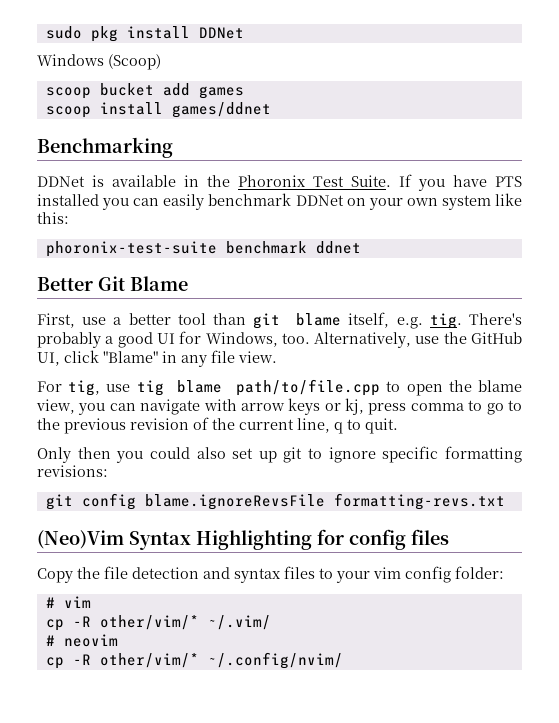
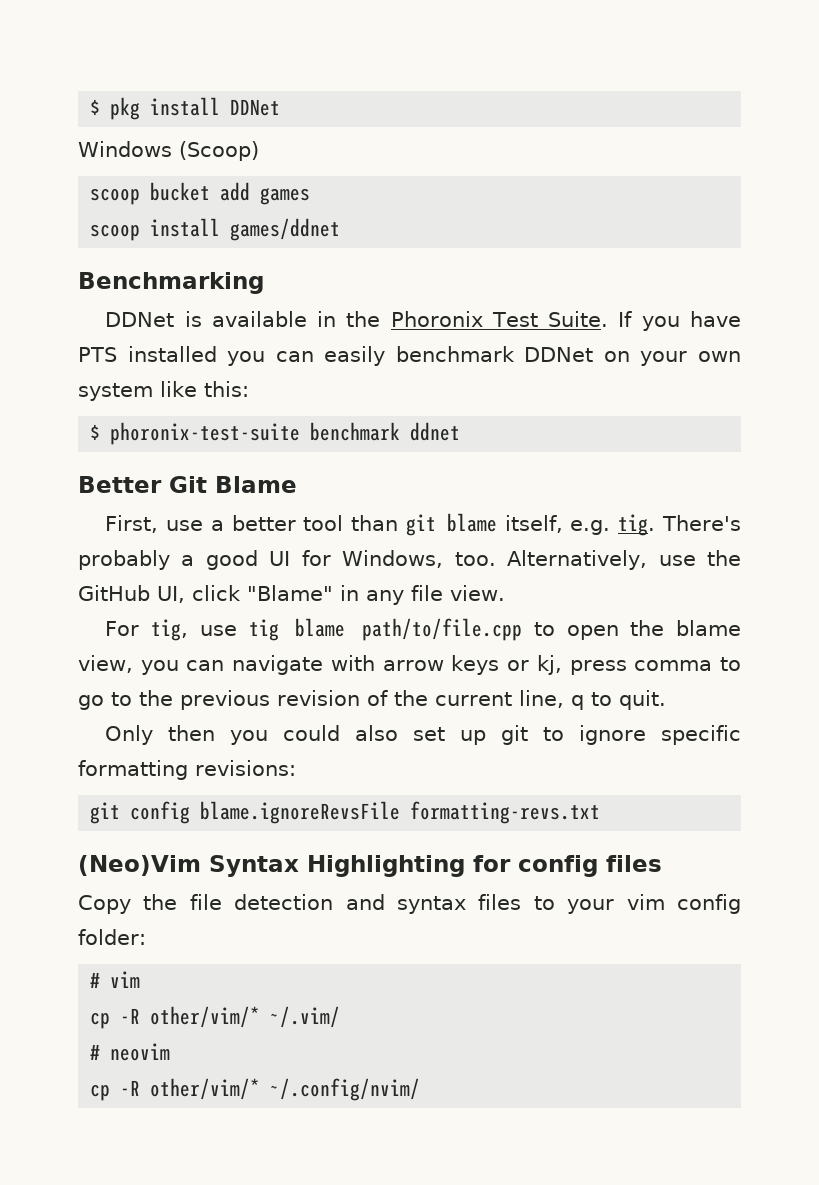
[45,26,82,39] sudo -> [90,99,101,115] $
(69, 218) none -> [90,424,101,440] $

